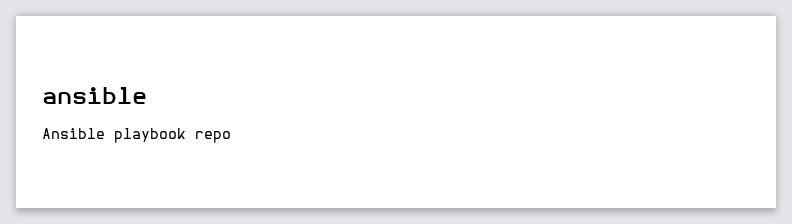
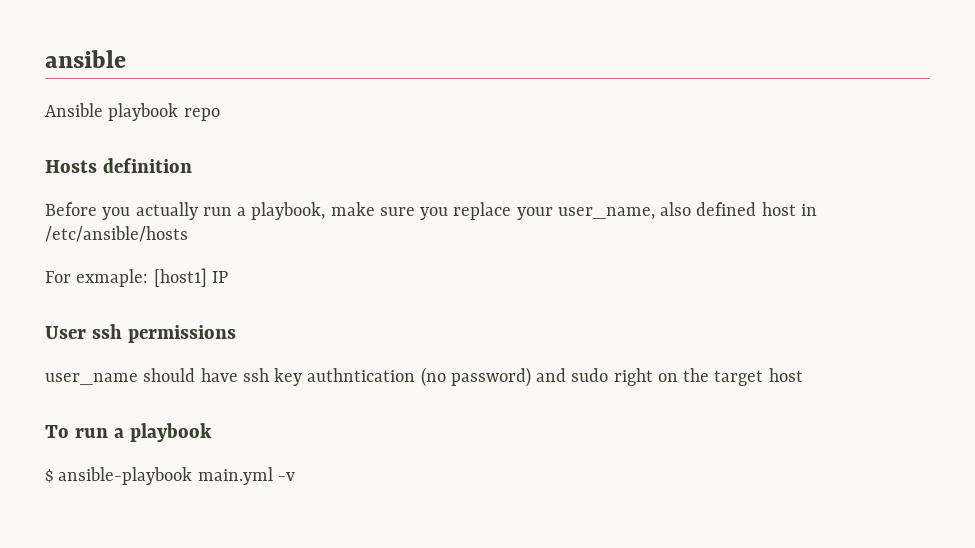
(231, 137) none -> [45,158,192,173] [45,202,817,220] [45,226,188,242] [45,268,228,287] [45,324,236,343] [45,367,803,387] [45,423,212,442] [45,467,295,485] // Hosts definition // Before you actually run a playbook, make sure you replace your user_name, also defined host in /etc/ansible/hosts // For exmaple: [host1] IP // User ssh permissions // user_name should have ssh key authntication (no password) and sudo right on the target host // To run a playbook // $ ansible-playbook main.yml -v

